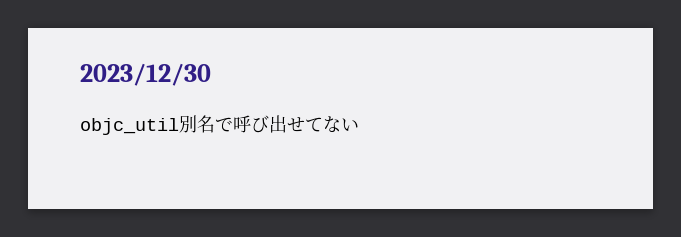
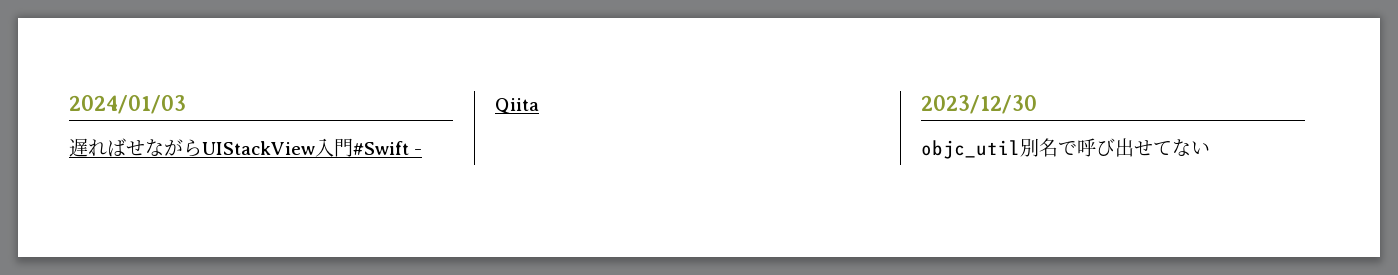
(80, 74) none -> [69,95,186,114] [69,138,423,157] [495,98,539,114] 2024/01/03 // 遅ればせながらUIStackView入門#Swift - Qiita //

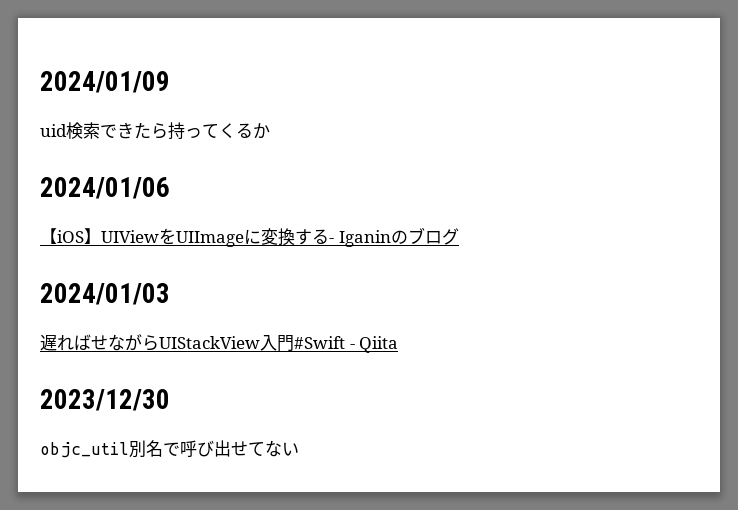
(69, 104) none -> [40,71,170,93] [40,122,270,140] [40,177,170,199] [40,227,459,247] 2024/01/09 // uid検索できたら持ってくるか // 2024/01/06 // 【iOS】UIViewをUIImageに変換する- Iganinのブログ //

